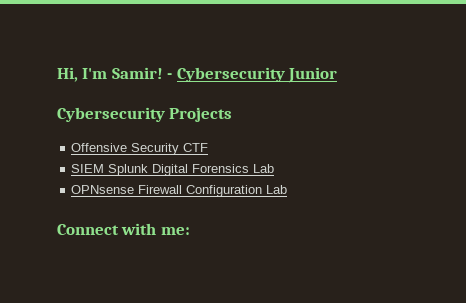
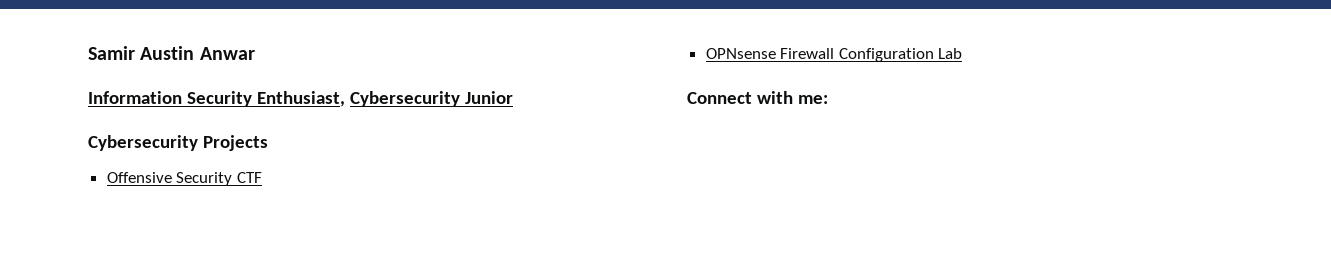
[57,67,173,82] Hi, I'm Samir! - -> [88,46,255,60] [88,91,345,107] Samir Austin Anwar // Information Security Enthusiast,
[71,164,275,176] // SIEM Splunk Digital Forensics Lab -> (262, 177) none

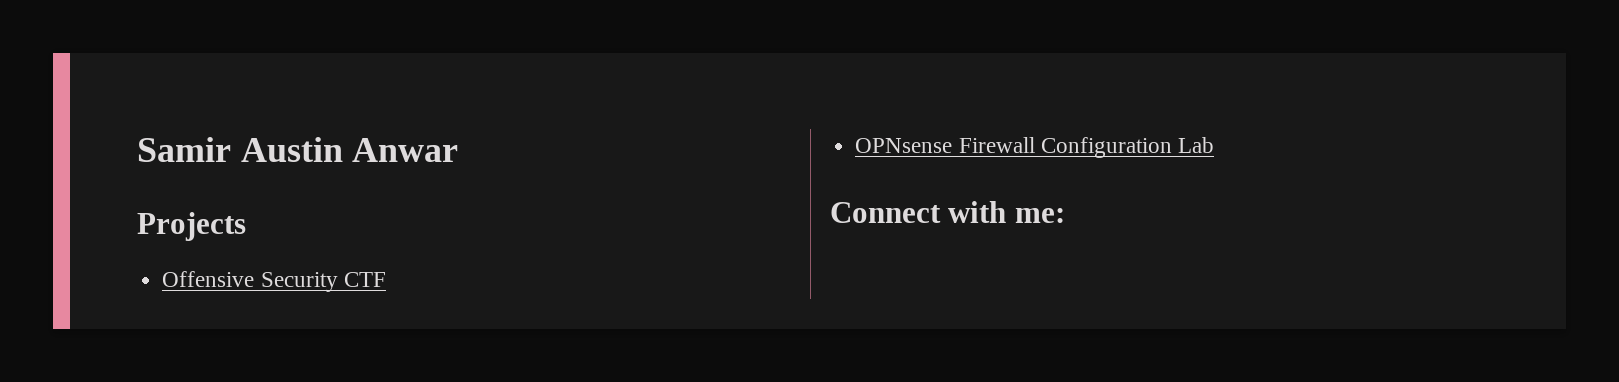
[88,91,513,107] [88,135,198,151] Information Security Enthusiast, Cybersecurity Junior // Cybersecurity -> (459, 150) none

